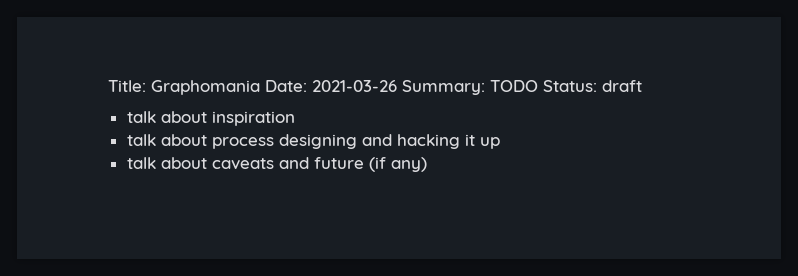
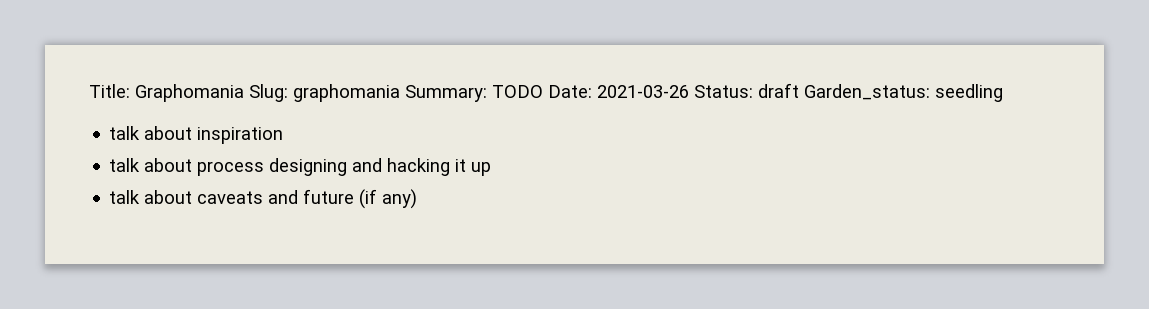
[265,80,538,95] Date: 2021-03-26 Summary: TODO -> [249,84,689,102] Slug: graphomania Summary: TODO Date: 2021-03-26
(642, 86) none -> [804,84,1003,102] Garden_status: seedling

